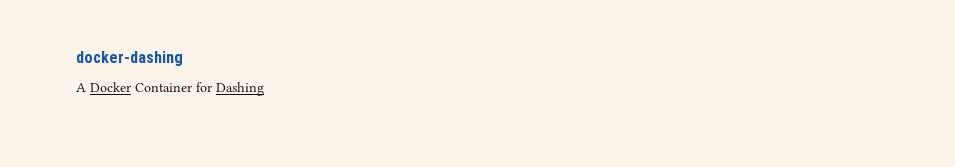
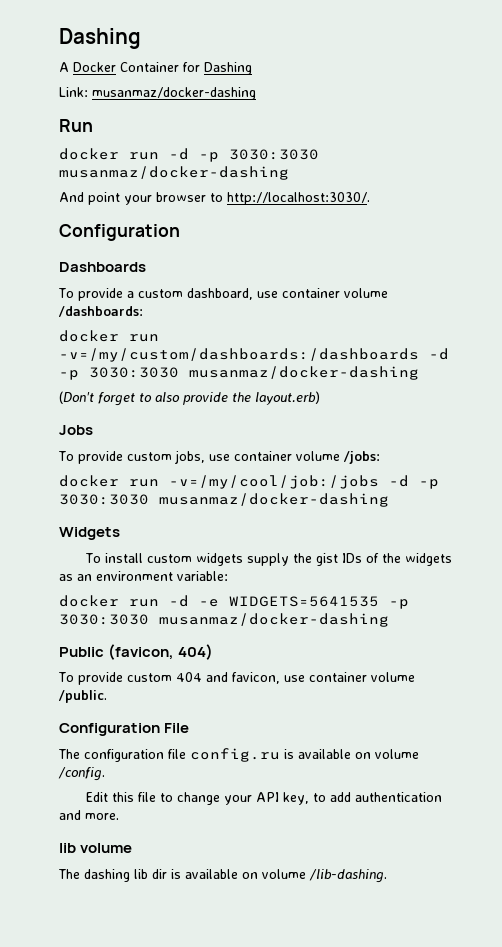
[76,51,183,66] docker-dashing -> [59,28,141,49] Dashing
(264, 89) none -> [59,87,256,100] [59,119,93,132] [59,148,319,162] [59,166,289,180] [59,192,370,205] [59,224,180,241] [59,262,146,272] [58,288,388,301] [59,306,143,317] [59,330,159,342] [59,348,449,362] [59,366,419,380] [59,391,320,406] [59,425,93,435] [58,450,380,464] [59,475,439,489] [59,493,389,507] [59,527,120,540] [84,553,452,566] [59,571,228,581] [59,595,409,609] [59,613,389,627] [59,644,214,660] [58,672,415,685] [59,690,107,703] [59,723,190,736] [58,748,419,762] [58,767,105,781] [85,792,442,805] [59,810,119,820] [59,843,133,853] [58,869,387,883] // Link: musanmaz/docker-dashing // Run // docker run -d -p 3030:3030 musanmaz/docker-dashing // And point your browser to http://localhost:3030/. // Configuration // Dashboards // To provide a custom dashboard, use container volume /dashboards: // docker run -v=/my/custom/dashboards:/dashboards -d -p 3030:3030 musanmaz/docker-dashing // (Don't forget to also provide the layout.erb) // Jobs // To provide custom jobs, use container volume /jobs: // docker run -v=/my/cool/job:/jobs -d -p 3030:3030 musanmaz/docker-dashing // Widgets // To install custom widgets supply the gist IDs of the widgets as an environment variable: // docker run -d -e WIDGETS=5641535 -p 3030:3030 musanmaz/docker-dashing // Public (favicon, 404) // To provide custom 404 and favicon, use container volume /public. // Configuration File // The configuration file config.ru is available on volume /config. // Edit this file to change your API key, to add authentication and more. // lib volume // The dashing lib dir is available on volume /lib-dashing.

